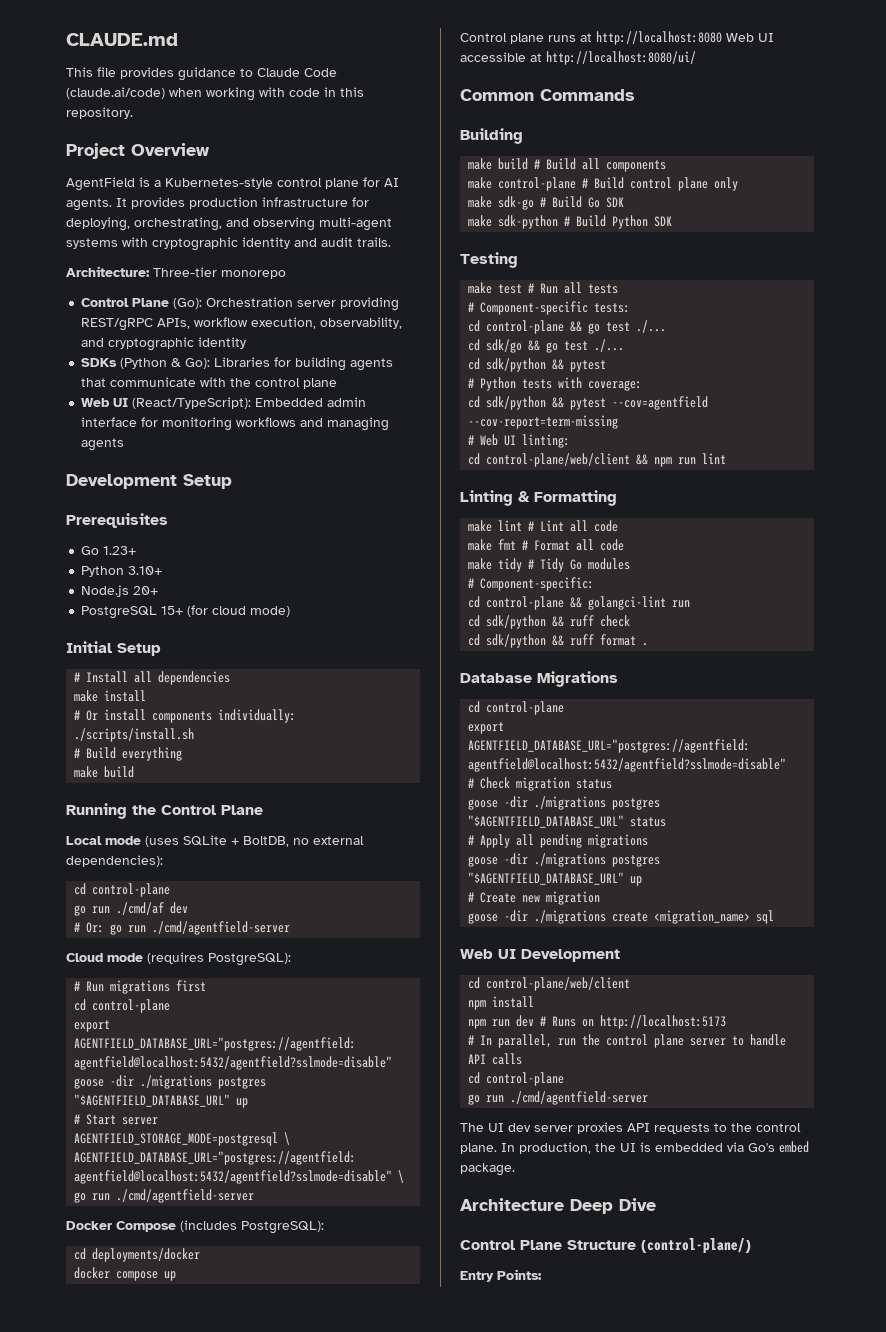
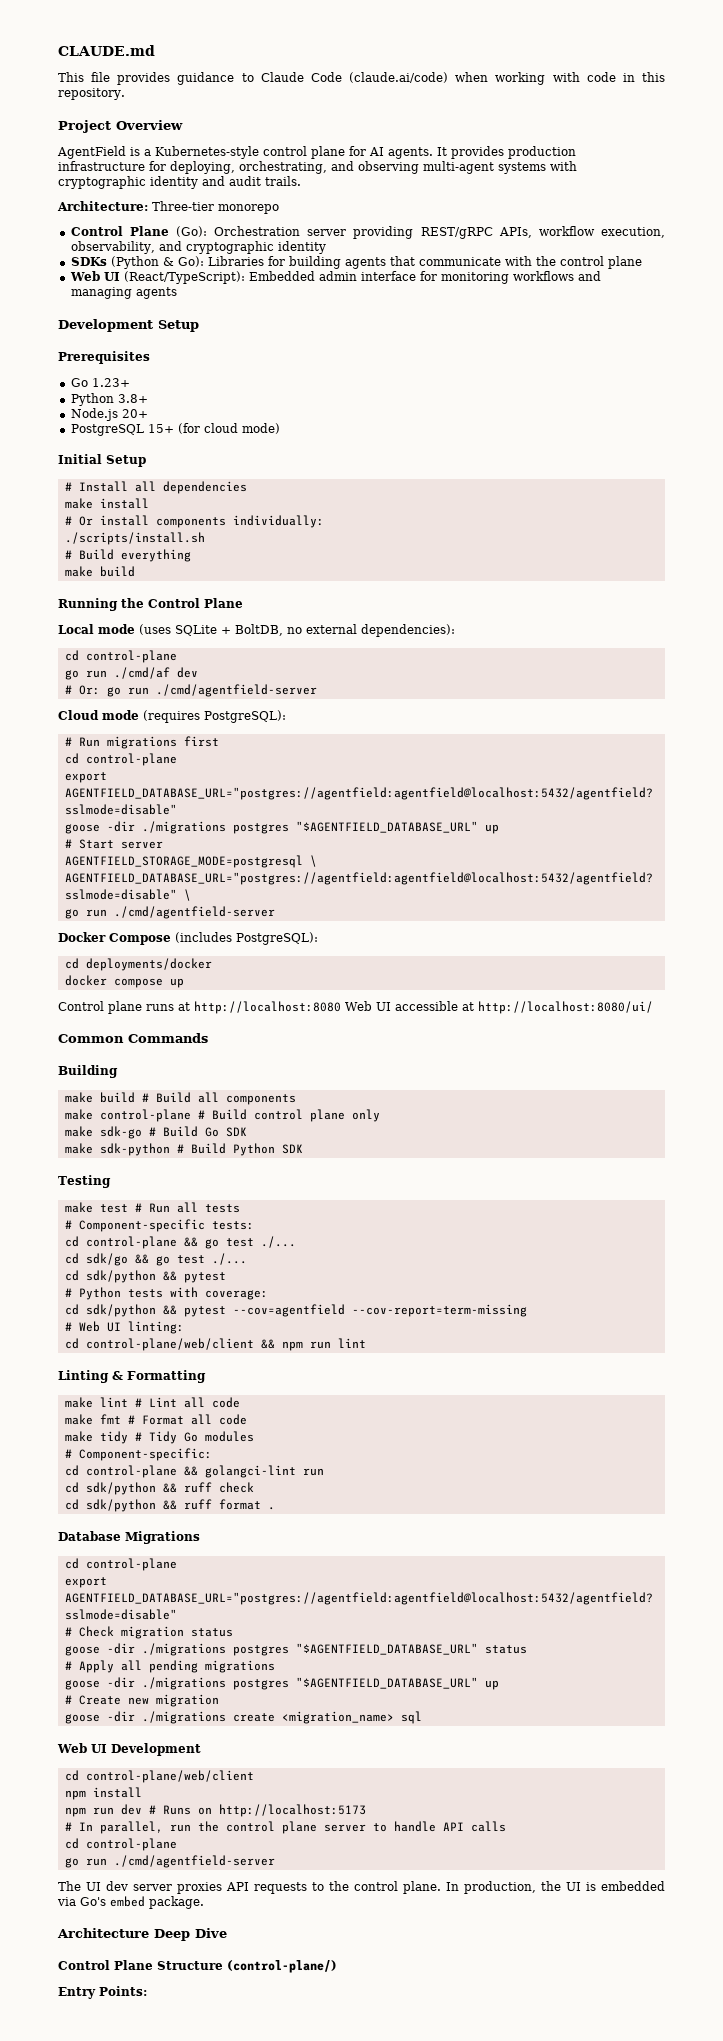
[128,566,163,575] 3.10+ -> [117,394,148,403] 3.8+

